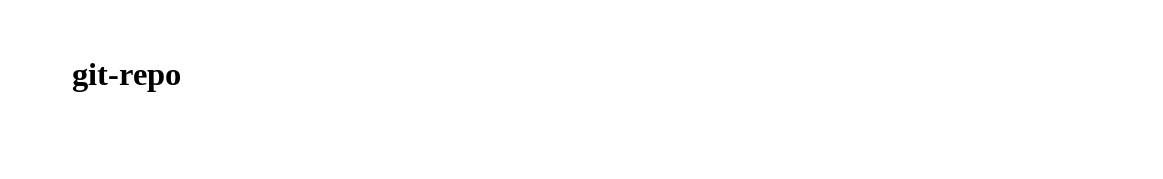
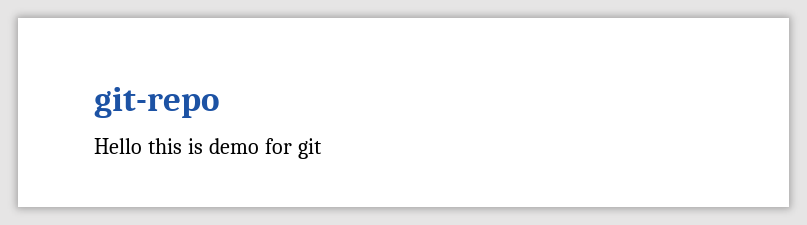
(181, 77) none -> [94,138,322,159] // Hello this is demo for git

